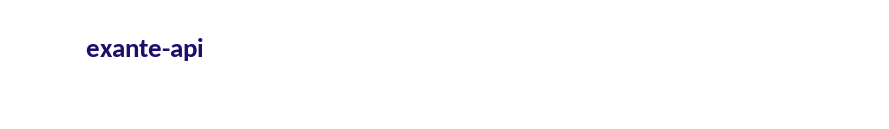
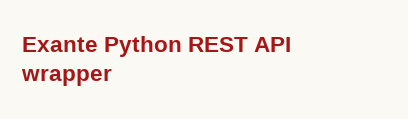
[86,38,204,61] exante-api -> [22,36,292,57] [21,69,112,86] Exante Python REST API wrapper

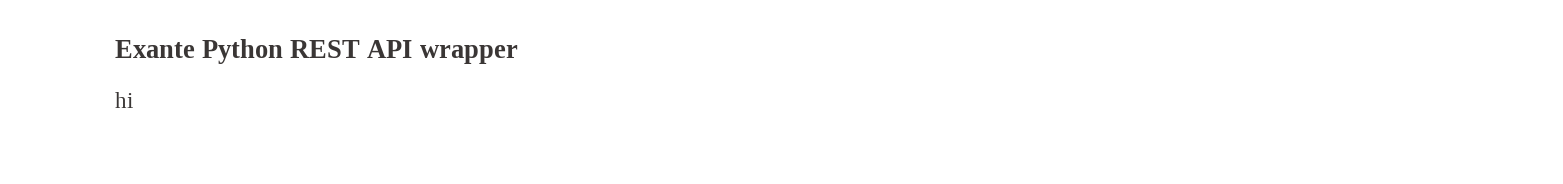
(112, 77) none -> [115,92,133,108] // hi

